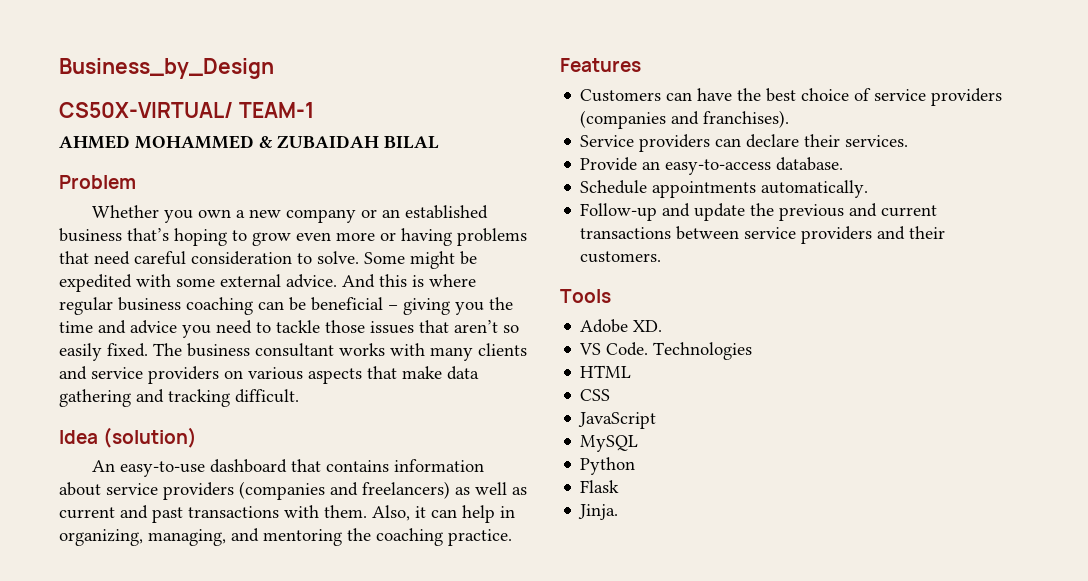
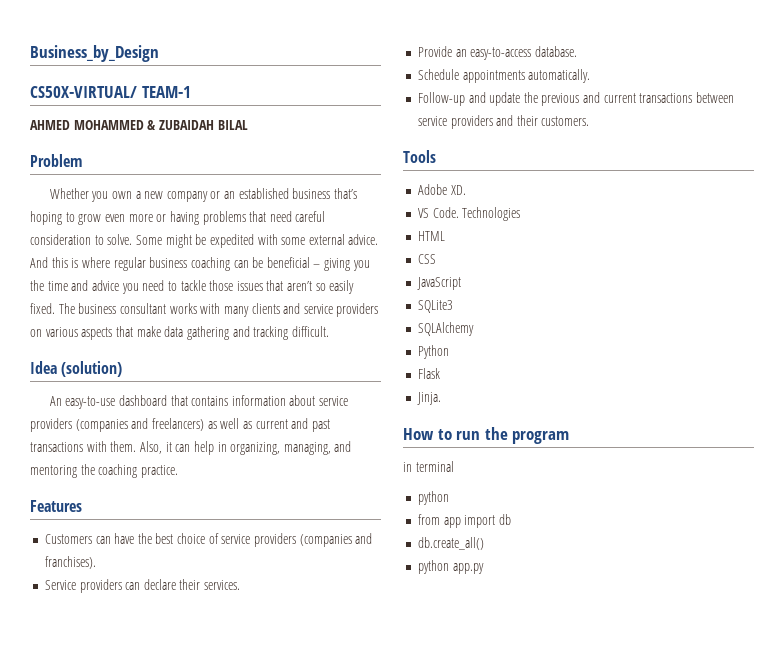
[580,435,639,452] MySQL -> [417,300,453,313] [417,322,474,336] SQLite3 // SQLAlchemy
(619, 512) none -> [403,427,570,444] [403,461,454,472] [417,491,449,505] [417,514,511,528] [417,537,484,550] [417,560,484,574] // How to run the program // in terminal // python // from app import db // db.create_all() // python app.py

